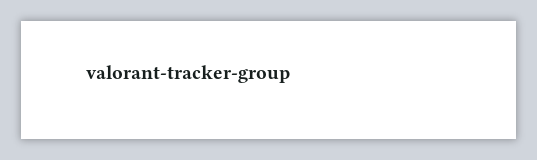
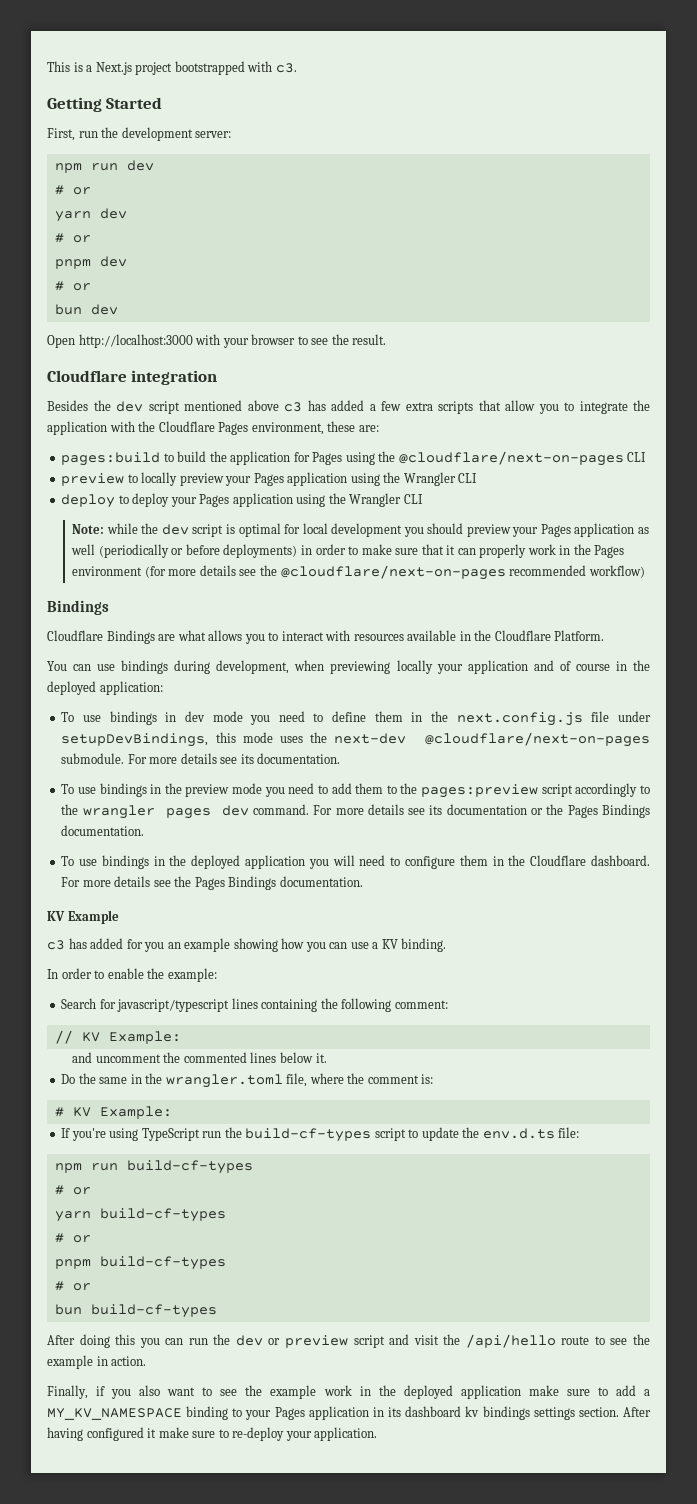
[86,65,290,83] valorant-tracker-group -> [47,61,297,75] [47,97,163,112] [47,127,232,141] [54,160,154,173] [54,185,91,195] [54,208,127,222] [54,233,91,243] [54,256,127,269] [54,281,91,291] [54,304,118,315] [47,334,387,348] [47,370,218,385] [47,400,650,414] [47,421,379,435] [61,451,647,466] [61,472,478,486] [61,493,423,508] [72,523,649,537] [71,544,625,558] [72,565,645,580] [47,600,109,615] [47,630,605,644] [47,660,651,674] [47,681,163,695] [61,711,651,726] [61,732,651,747] [61,753,341,764] [61,783,650,798] [61,804,651,819] [61,825,145,836] [61,855,650,869] [61,876,363,890] [47,910,119,924] [47,938,447,952] [47,968,217,982] [61,998,448,1012] [54,1030,181,1044] [72,1052,327,1063] [61,1073,434,1088] [54,1106,172,1119] [61,1127,580,1142] [54,1160,253,1174] [54,1185,91,1195] [54,1208,226,1222] [54,1233,91,1243] [54,1256,226,1270] [54,1281,91,1291] [54,1304,217,1318] [47,1334,650,1348] [47,1355,147,1369] [47,1385,650,1399] [47,1406,651,1420] [47,1427,378,1441] This is a Next.js project bootstrapped with c3. // Getting Started // First, run the development server: // npm run dev // # or // yarn dev // # or // pnpm dev // # or // bun dev // Open http://localhost:3000 with your browser to see the result. // Cloudflare integration // Besides the dev script mentioned above c3 has added a few extra scripts that allow you to integrate the application with the Cloudflare Pages environment, these are: // pages:build to build the application for Pages using the @cloudflare/next-on-pages CLI // preview to locally preview your Pages application using the Wrangler CLI // deploy to deploy your Pages application using the Wrangler CLI // Note: while the dev script is optimal for local development you should preview your Pages application as well (periodically or before deployments) in order to make sure that it can properly work in the Pages environment (for more details see the @cloudflare/next-on-pages recommended workflow) // Bindings // Cloudflare Bindings are what allows you to interact with resources available in the Cloudflare Platform. // You can use bindings during development, when previewing locally your application and of course in the deployed application: // To use bindings in dev mode you need to define them in the next.config.js file under setupDevBindings, this mode uses the next-dev @cloudflare/next-on-pages submodule. For more details see its documentation. // To use bindings in the preview mode you need to add them to the pages:preview script accordingly to the wrangler pages dev command. For more details see its documentation or the Pages Bindings documentation. // To use bindings in the deployed application you will need to configure them in the Cloudflare dashboard. For more details see the Pages Bindings documentation. // KV Example // c3 has added for you an example showing how you can use a KV binding. // In order to enable the example: // Search for javascript/typescript lines containing the following comment: // // KV Example: // and uncomment the commented lines below it. // Do the same in the wrangler.toml file, where the comment is: // # KV Example: // If you're using TypeScript run the build-cf-types script to update the env.d.ts file: // npm run build-cf-types // # or // yarn build-cf-types // # or // pnpm build-cf-types // # or // bun build-cf-types // After doing this you can run the dev or preview script and visit the /api/hello route to see the example in action. // Finally, if you also want to see the example work in the deployed application make sure to add a MY_KV_NAMESPACE binding to your Pages application in its dashboard kv bindings settings section. After having configured it make sure to re-deploy your application.

